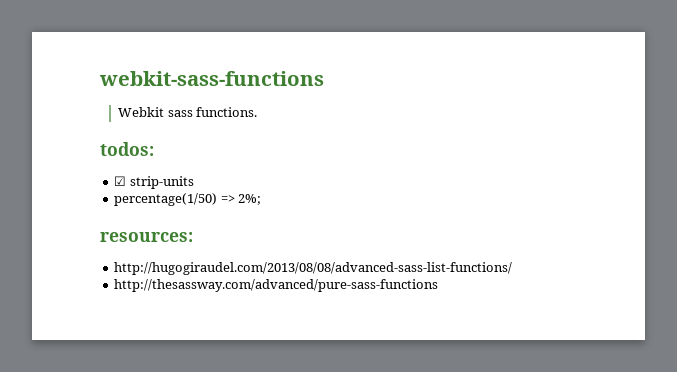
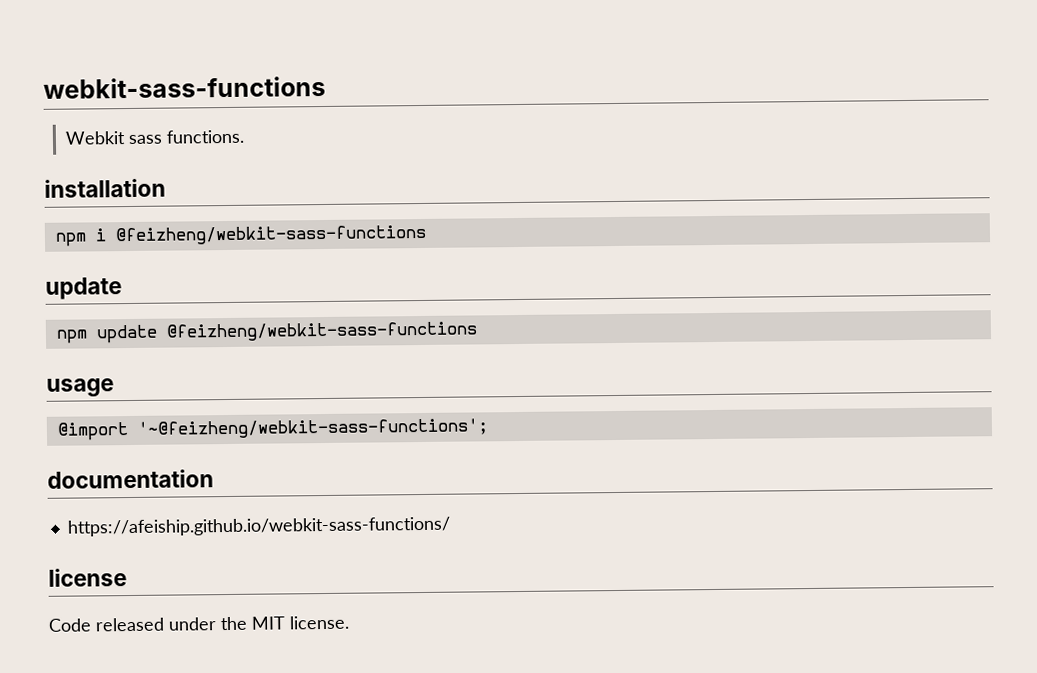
[100,142,154,156] [114,176,194,189] [114,193,262,206] [100,232,193,242] [114,262,513,275] [114,279,439,292] todos: // ☑ strip-units // percentage(1/50) => 2%; // resources: // http://hugogiraudel.com/2013/08/08/advanced-sass-list-functions/ // http://thesassway.com/advanced/pure-sass-functions -> [44,178,166,198] [54,224,427,247] [45,277,122,300] [55,321,478,344] [46,378,114,397] [56,418,489,441] [47,469,214,489] [66,516,451,537] [48,568,127,587] [48,615,350,632] installation // npm i @feizheng/webkit-sass-functions // update // npm update @feizheng/webkit-sass-functions // usage // @import '~@feizheng/webkit-sass-functions'; // documentation // https://afeiship.github.io/webkit-sass-functions/ // license // Code released under the MIT license.

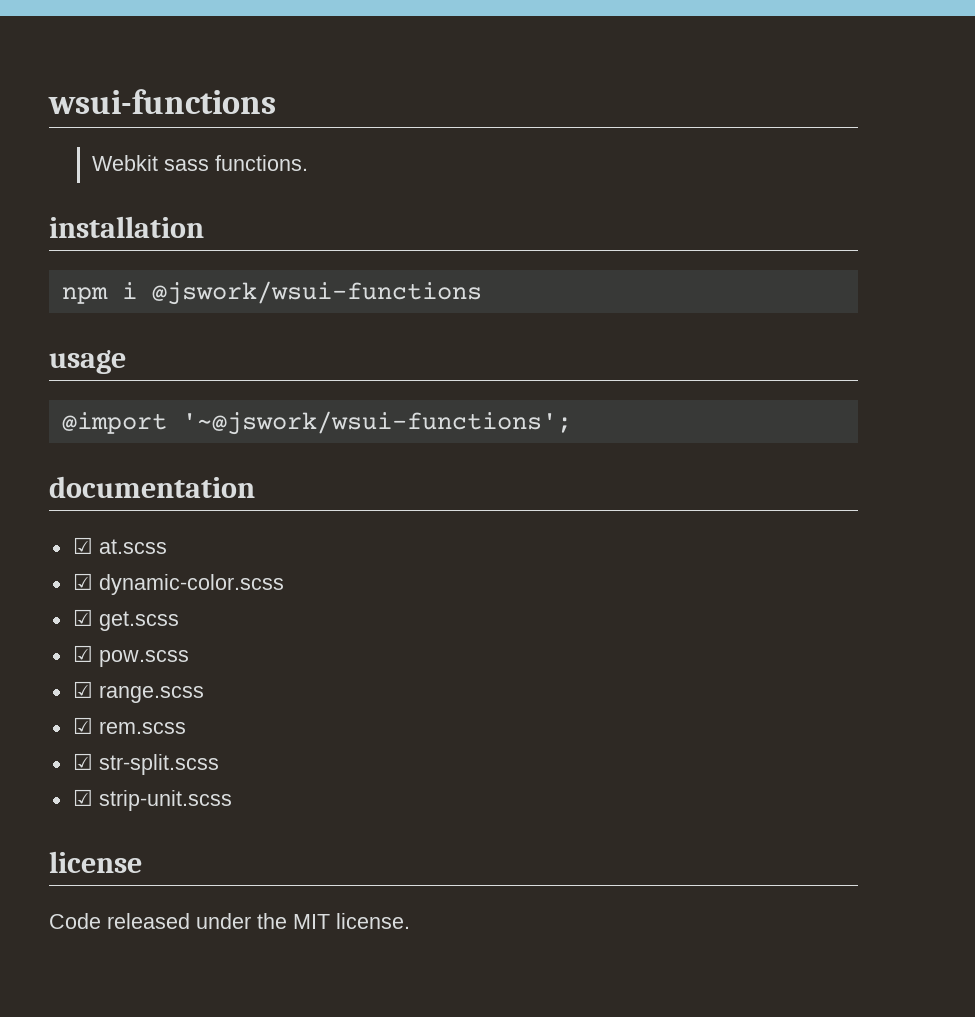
[43,75,326,99] webkit-sass-functions -> [48,89,276,114] wsui-functions
[114,224,427,246] [45,277,122,300] [55,321,478,344] @feizheng/webkit-sass-functions // update // npm update @feizheng/webkit-sass-functions -> [151,281,482,305] @jswork/wsui-functions
[136,418,489,439] '~@feizheng/webkit-sass-functions'; -> [181,411,572,435] '~@jswork/wsui-functions';
[66,516,451,537] https://afeiship.github.io/webkit-sass-functions/ -> [72,537,167,554] [72,573,284,595] [72,609,179,631] [72,645,189,667] [72,681,204,703] [72,717,186,734] [72,753,219,775] [72,789,232,811] ☑ at.scss // ☑ dynamic-color.scss // ☑ get.scss // ☑ pow.scss // ☑ range.scss // ☑ rem.scss // ☑ str-split.scss // ☑ strip-unit.scss

